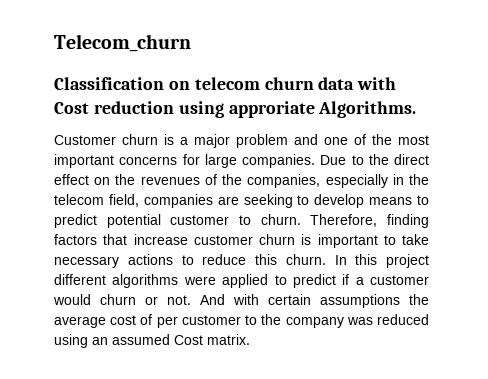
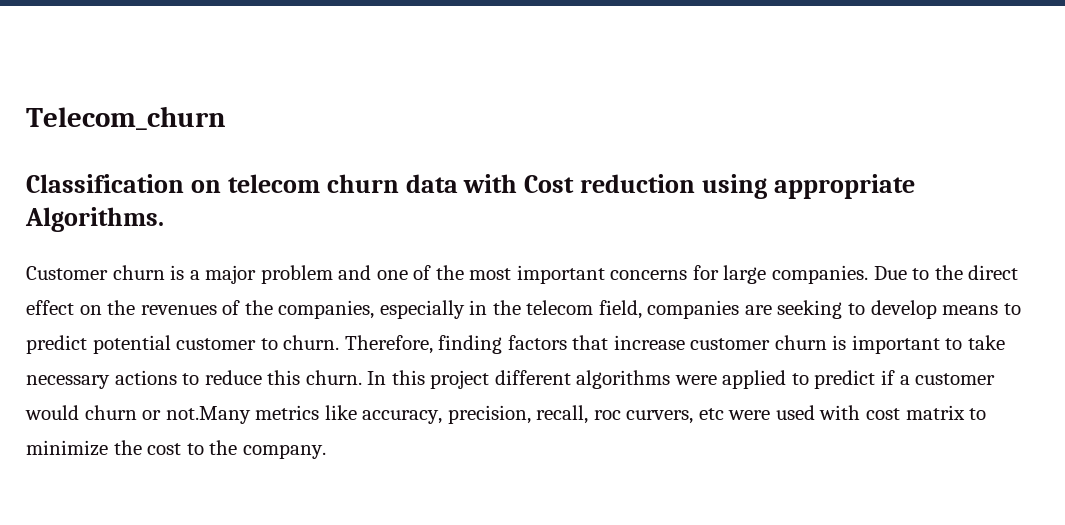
[228,101,315,118] approriate -> [773,174,915,199] appropriate
[167,294,429,308] [54,314,430,328] [54,334,250,348] not. And with certain assumptions the average cost of per customer to the company was reduced using an assumed Cost matrix. -> [165,405,987,424] [26,440,326,459] not.Many metrics like accuracy, precision, recall, roc curvers, etc were used with cost matrix to minimize the cost to the company.

